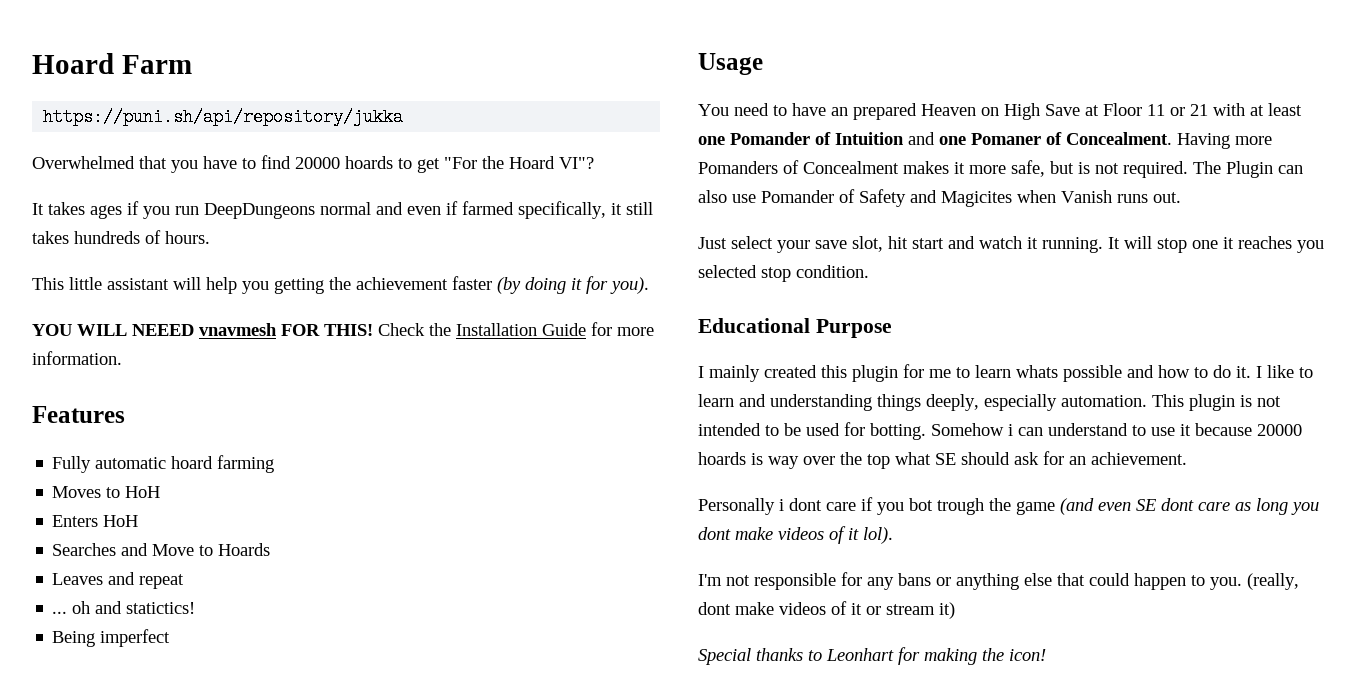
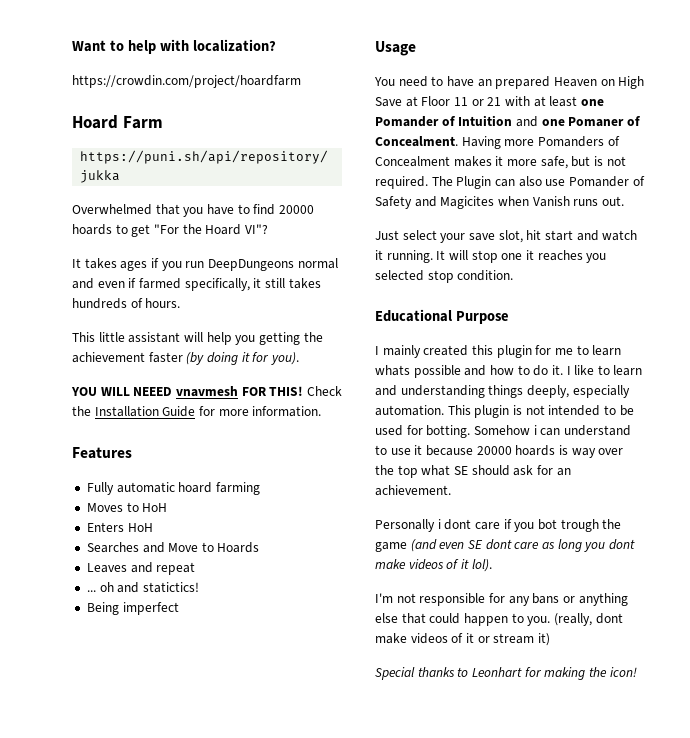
(32, 63) none -> [72,39,276,54] [72,75,301,88] Want to help with localization? // https://crowdin.com/project/hoardfarm //

